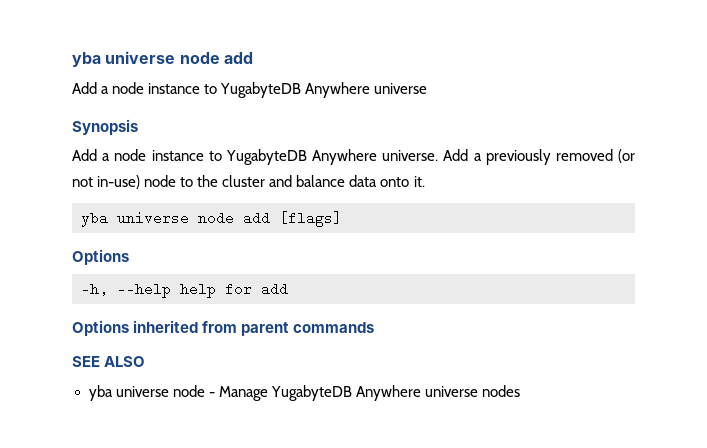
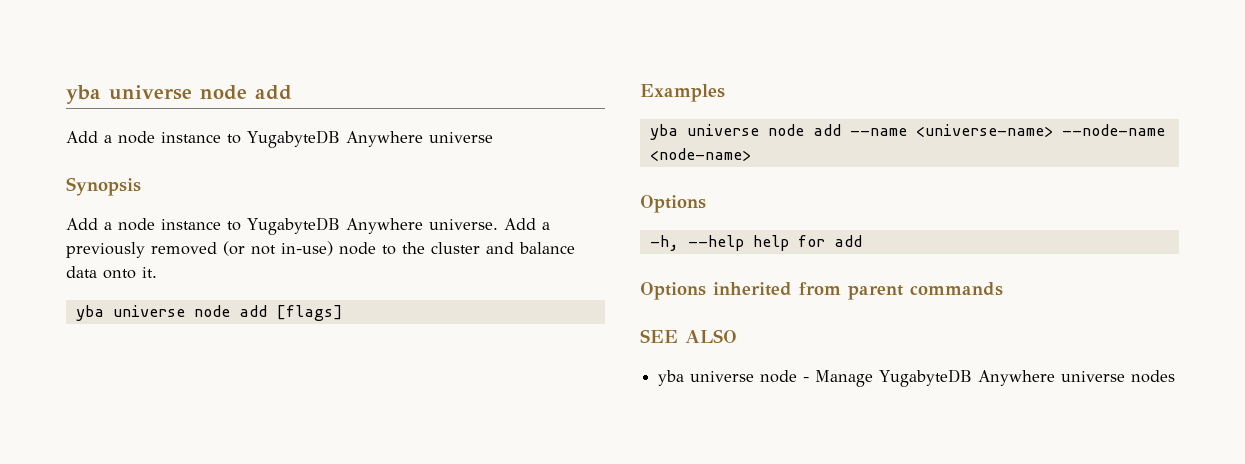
(342, 219) none -> [640,84,725,102] [649,124,1165,140] [649,148,751,161] // Examples // yba universe node add --name <universe-name> --node-name <node-name>

